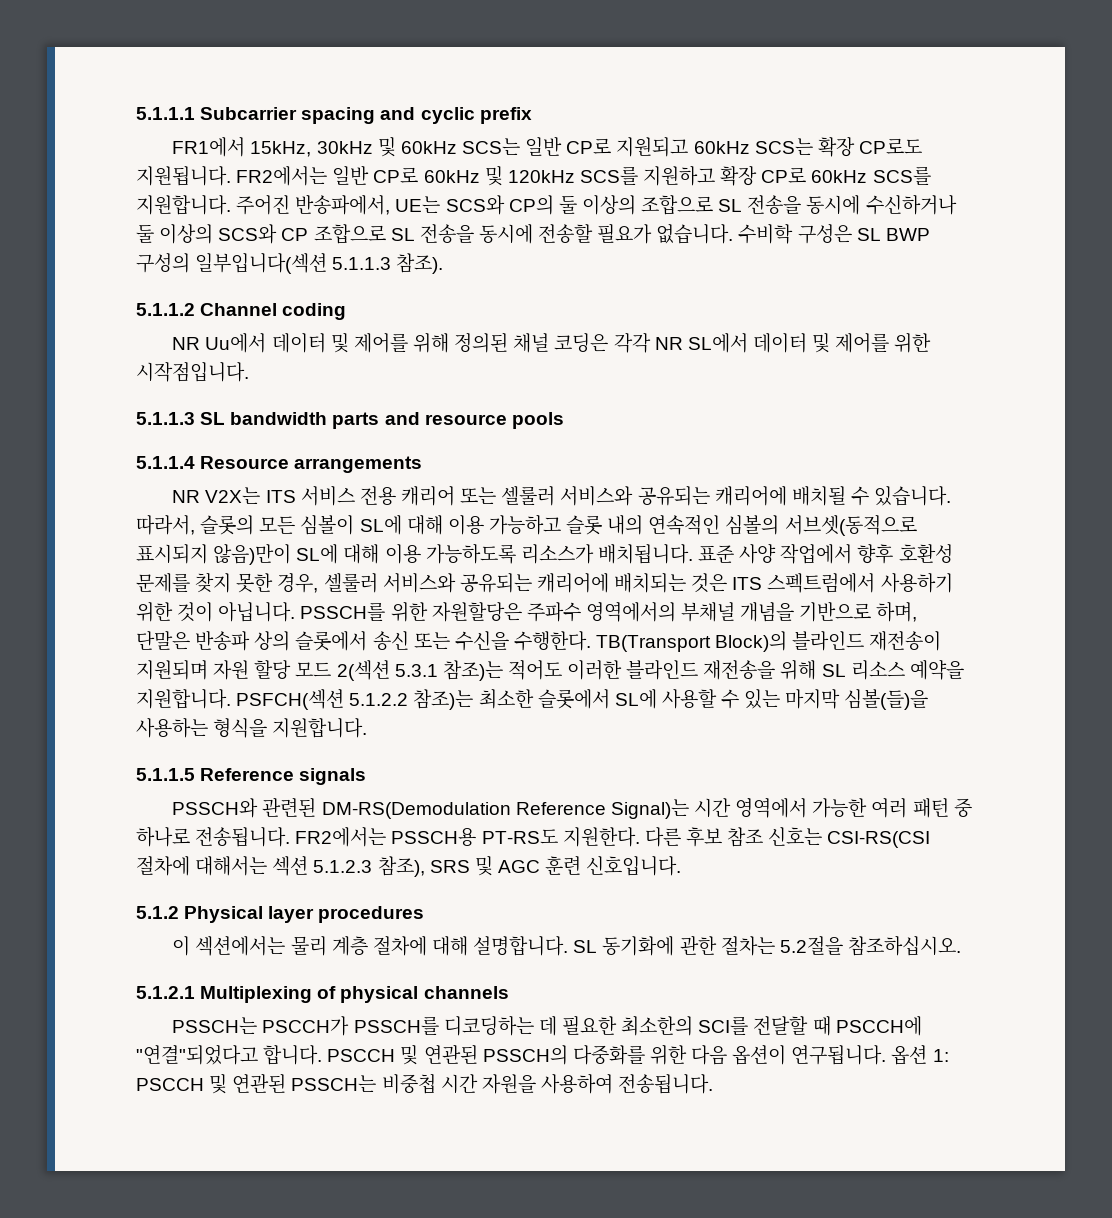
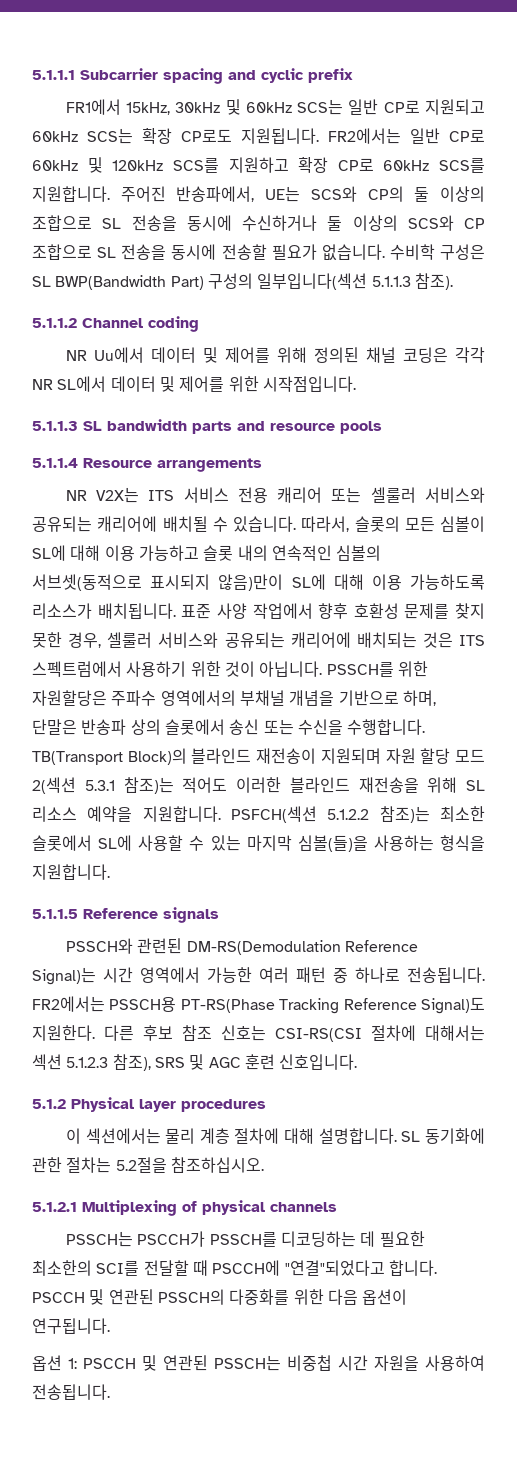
[885,228,930,241] BWP -> [55,275,204,290] BWP(Bandwidth Part)
[513,631,591,651] 수행한다. -> [347,719,426,735] 수행합니다.
[481,829,558,844] PT-RS도 -> [180,997,486,1014] PT-RS(Phase Tracking Reference Signal)도
(887, 1055) none -> (110, 1326) //

